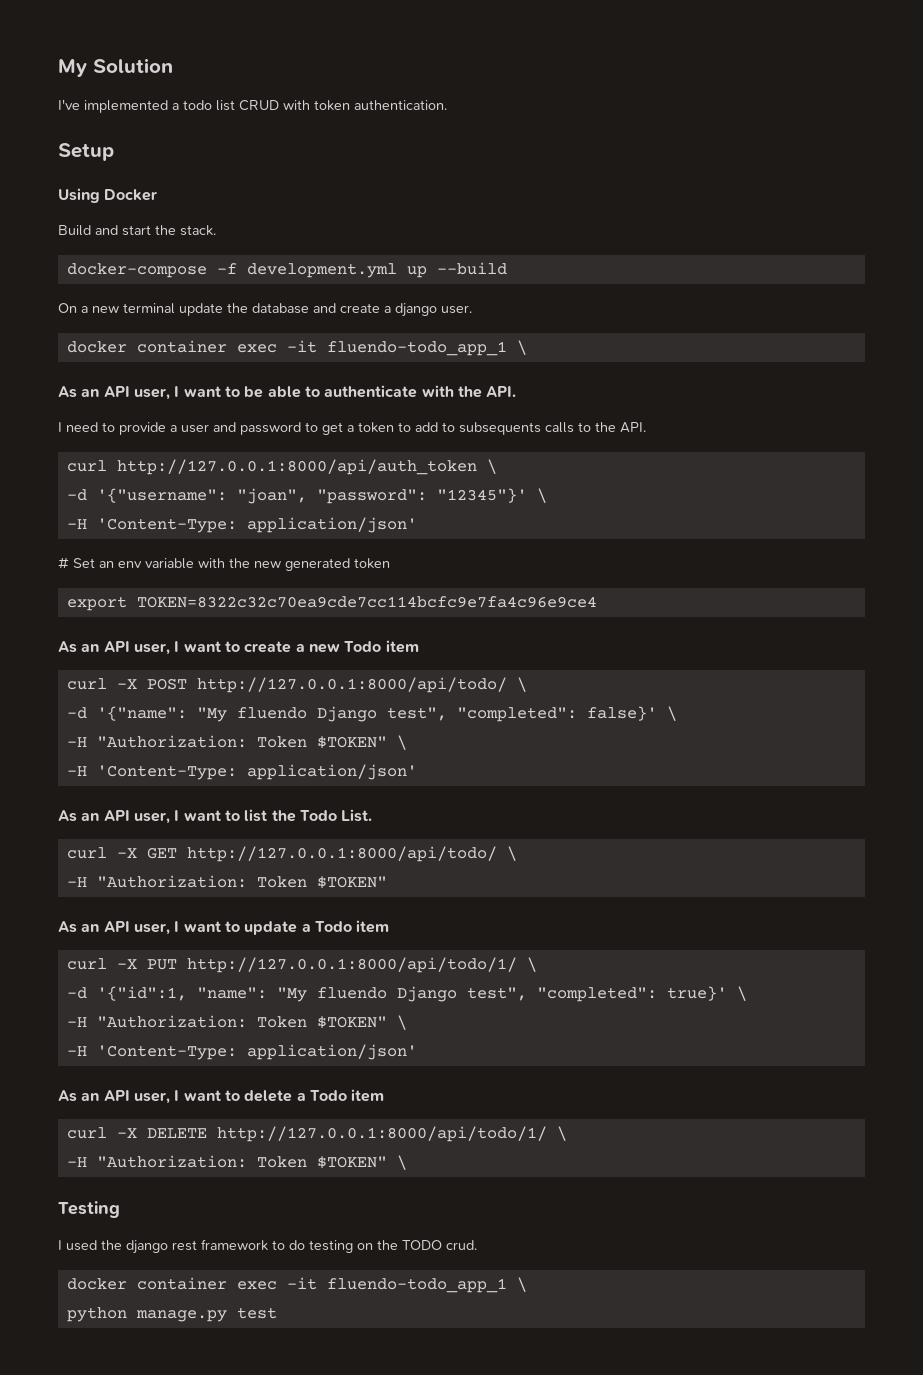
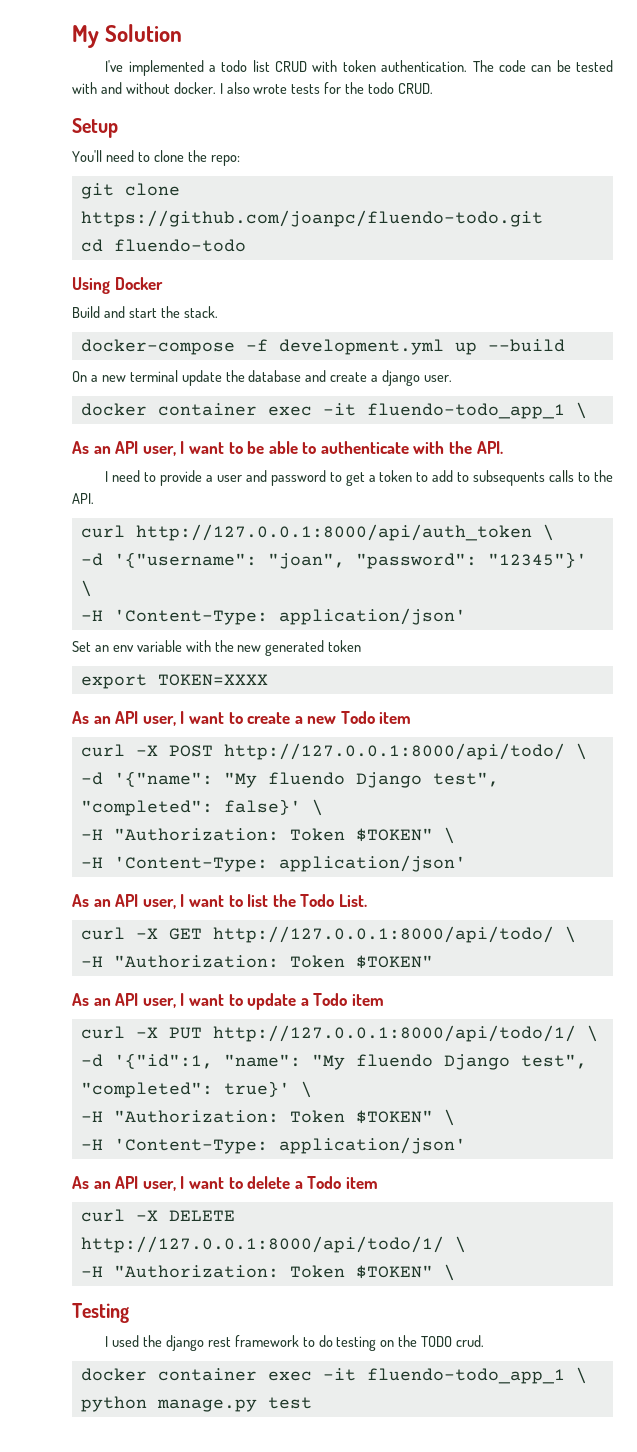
[58,143,114,161] // Setup -> [472,60,613,72] [72,82,434,94] [72,118,118,138] [72,150,240,166] [80,183,180,199] [80,210,543,227] [80,239,246,252] The code can be tested with and without docker. I also wrote tests for the todo CRUD. // Setup // You'll need to clone the repo: // git clone https://github.com/joanpc/fluendo-todo.git // cd fluendo-todo
[58,557,69,569] # -> (466, 616) none
[136,596,597,608] TOKEN=8322c32c70ea9cde7cc114bcfc9e7fa4c96e9ce4 -> [157,674,268,686] TOKEN=XXXX

